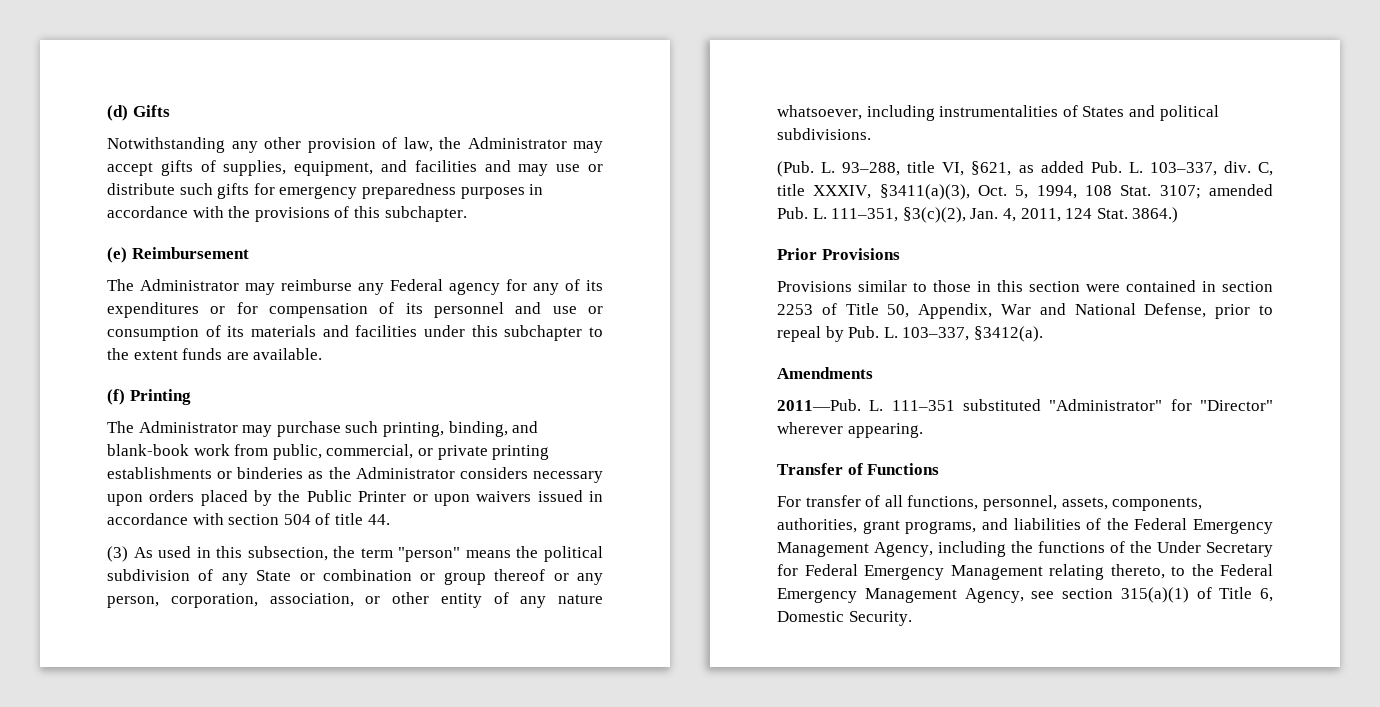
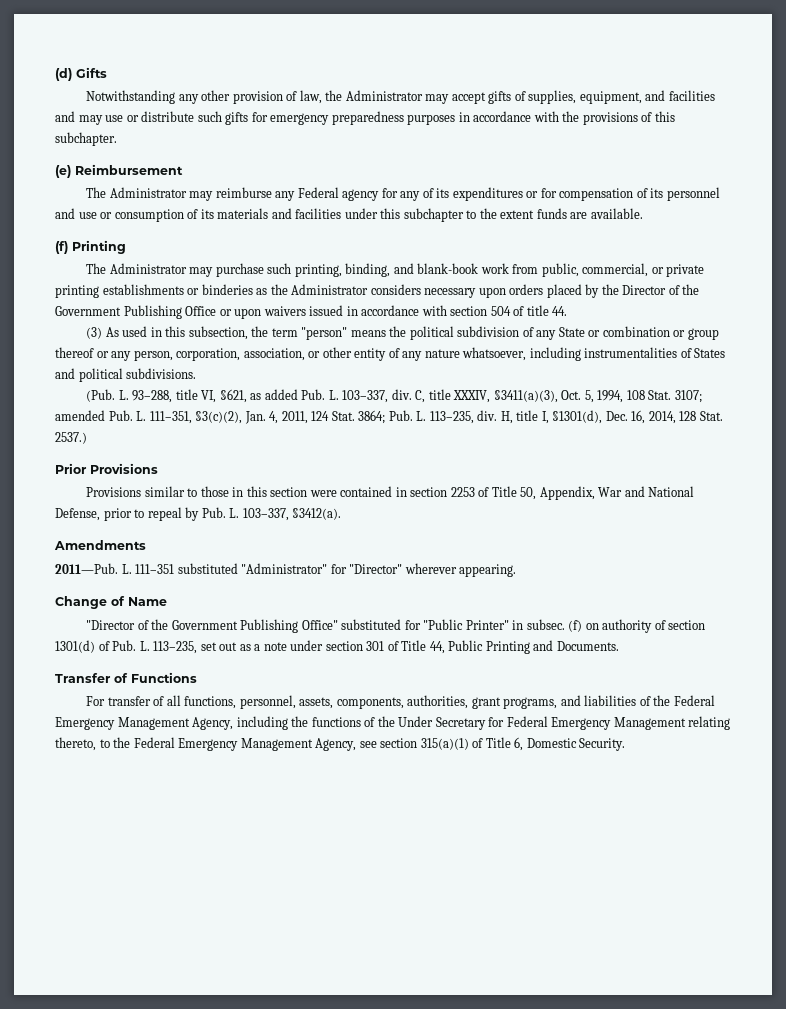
[306,490,407,502] Public Printer -> [622,284,700,295] [55,305,217,319] Director of the Government Publishing Office
[1132,207,1179,223] 3864.) -> [358,410,723,424] [55,432,87,444] 3864; Pub. L. 113–235, div. H, title I, §1301(d), Dec. 16, 2014, 128 Stat. 2537.)
(923, 430) none -> [55,596,167,609] [86,619,706,633] [55,640,619,654] // Change of Name // "Director of the Government Publishing Office" substituted for "Public Printer" in subsec. (f) on authority of section 1301(d) of Pub. L. 113–235, set out as a note under section 301 of Title 44, Public Printing and Documents.

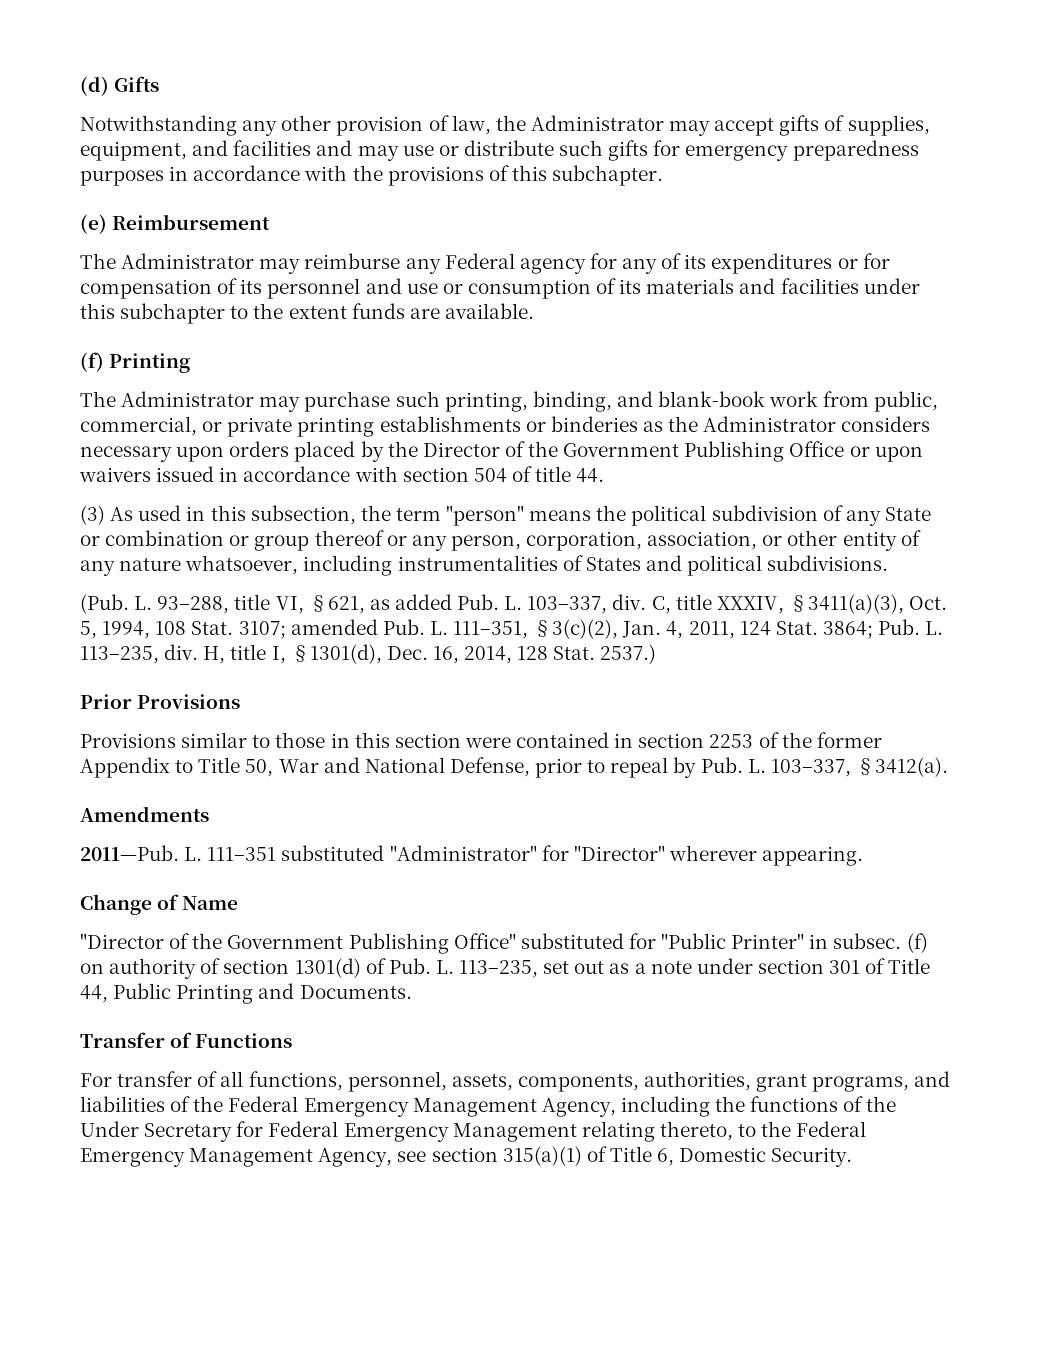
(490, 492) none -> [781,732,882,748] [80,757,194,778] the former Appendix to
[539,486,595,500] Appendix, -> (274, 768) none

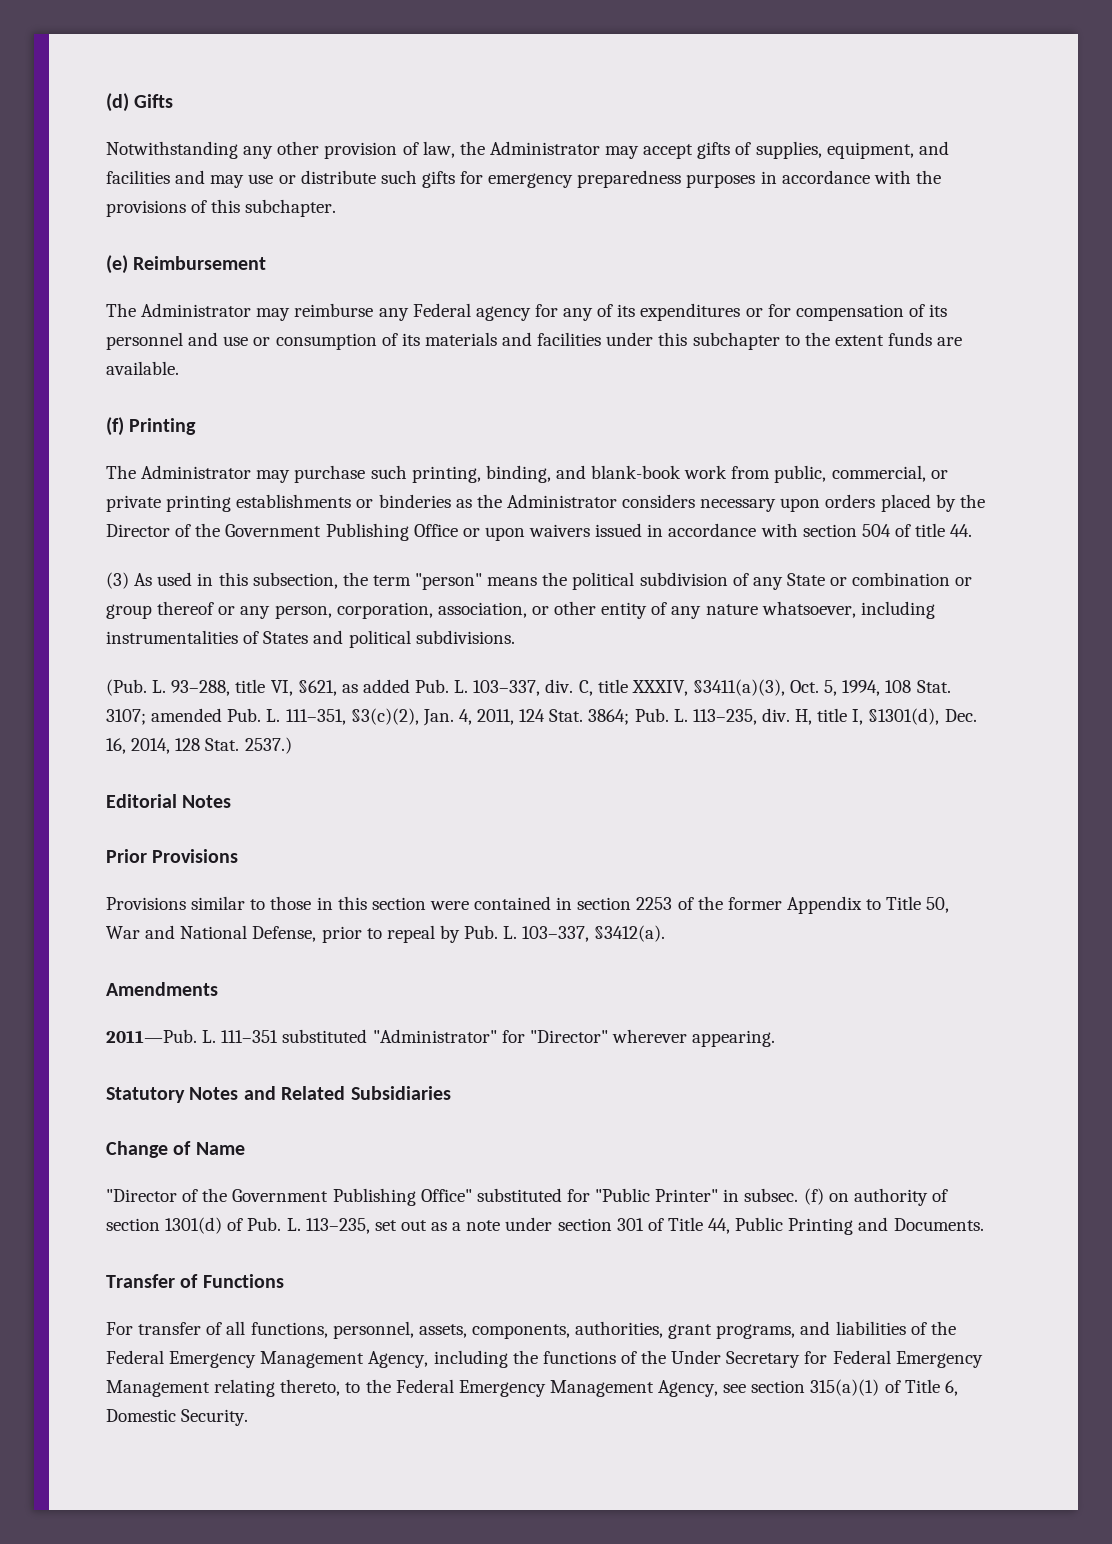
(657, 654) none -> [106,794,232,808] // Editorial Notes
(864, 856) none -> [106,1086,451,1103] // Statutory Notes and Related Subsidiaries

